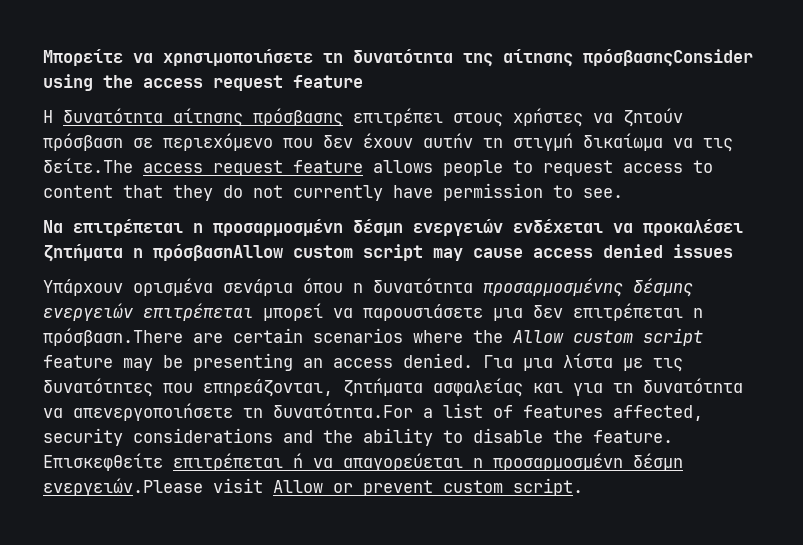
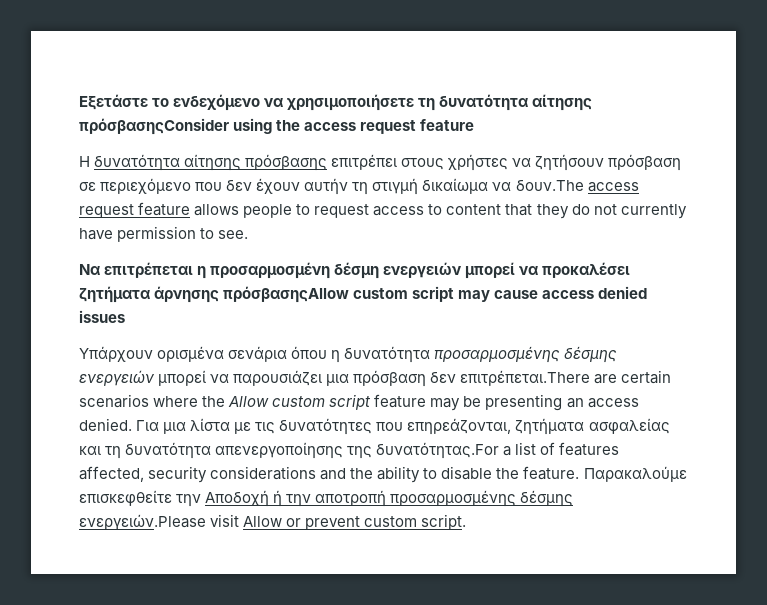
[43,49,123,66] Μπορείτε -> [79,94,261,111] Εξετάστε το ενδεχόμενο
[463,53,493,67] της -> (529, 102) none
[623,108,683,127] ζητούν -> [535,154,605,171] ζητήσουν
[703,138,733,152] [43,158,133,173] τις δείτε.The -> [515,180,584,191] δουν.The
[513,219,603,233] ενδέχεται -> [465,262,516,279] μπορεί
[133,244,283,261] η πρόσβασηAllow -> [154,286,350,303] άρνησης πρόσβασηςAllow
[143,303,703,321] [43,328,183,346] επιτρέπεται μπορεί να παρουσιάσετε μια δεν επιτρέπεται η πρόσβαση.There -> [158,370,591,387] μπορεί να παρουσιάζει μια πρόσβαση δεν επιτρέπεται.There
[573,378,743,396] [43,403,413,421] για τη δυνατότητα να απενεργοποιήσετε τη δυνατότητα.For -> [105,442,500,459] τη δυνατότητα απενεργοποίησης της δυνατότητας.For
[43,453,683,471] Επισκεφθείτε επιτρέπεται ή να απαγορεύεται η προσαρμοσμένη δέσμη -> [583,466,687,482] [79,490,574,507] Παρακαλούμε επισκεφθείτε την Αποδοχή ή την αποτροπή προσαρμοσμένης δέσμης

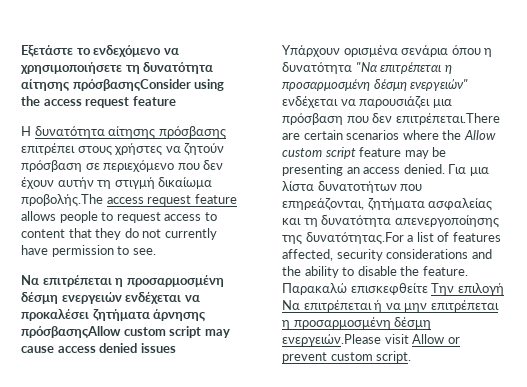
[535,154,605,171] ζητήσουν -> [184,143,225,156] ζητούν
[492,180,584,191] να δουν.The -> [21,194,103,207] προβολής.The
[465,262,516,279] μπορεί -> [125,292,182,304] ενδέχεται
[434,346,618,363] [79,370,207,386] προσαρμοσμένης δέσμης ενεργειών μπορεί -> [355,62,452,74] [282,79,469,91] [282,96,338,108] "Να επιτρέπεται η προσαρμοσμένη δέσμη ενεργειών" ενδέχεται
(427, 378) none -> [346,116,369,123] που
[234,418,373,435] με τις δυνατότητες -> [317,181,397,193] δυνατοτήτων
[583,466,687,482] [79,490,574,507] Παρακαλούμε επισκεφθείτε την Αποδοχή ή την αποτροπή προσαρμοσμένης δέσμης -> [282,283,504,295] [282,300,499,312] [282,317,432,329] Παρακαλώ επισκεφθείτε Την επιλογή Να επιτρέπεται ή να μην επιτρέπεται η προσαρμοσμένη δέσμη

